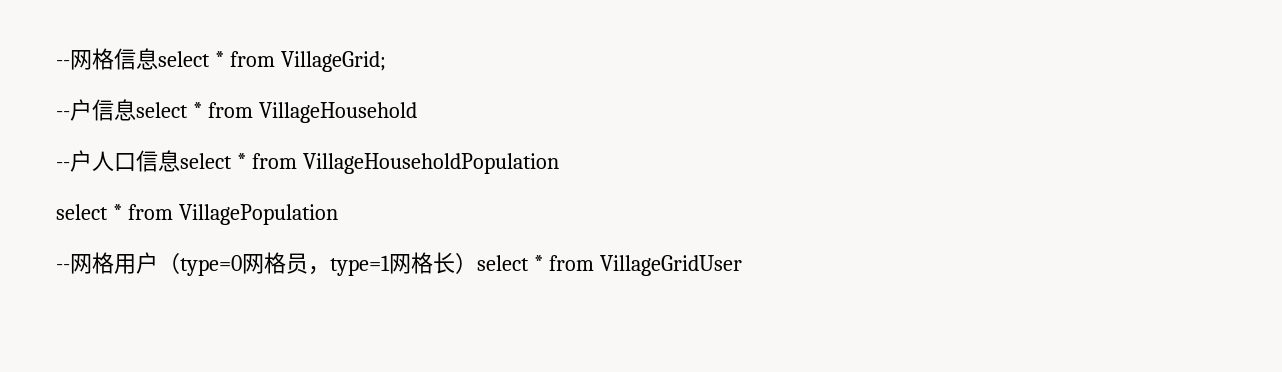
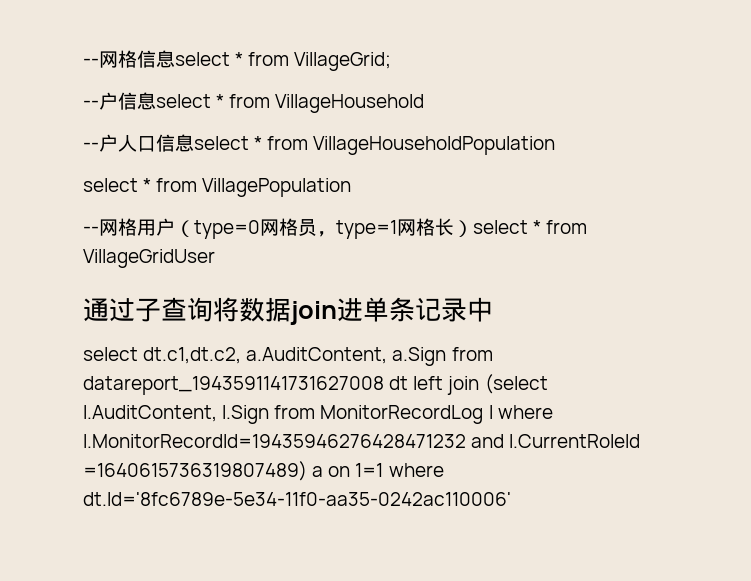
(742, 265) none -> [83,297,493,325] [83,347,493,366] [83,374,548,395] [83,405,553,424] [83,434,641,448] [83,461,444,481] [83,492,511,506] // 通过子查询将数据join进单条记录中 // select dt.c1,dt.c2, a.AuditContent, a.Sign from datareport_1943591141731627008 dt left join (select l.AuditContent, l.Sign from MonitorRecordLog l where l.MonitorRecordId=19435946276428471232 and l.CurrentRoleId =1640615736319807489) a on 1=1 where dt.Id='8fc6789e-5e34-11f0-aa35-0242ac110006'

